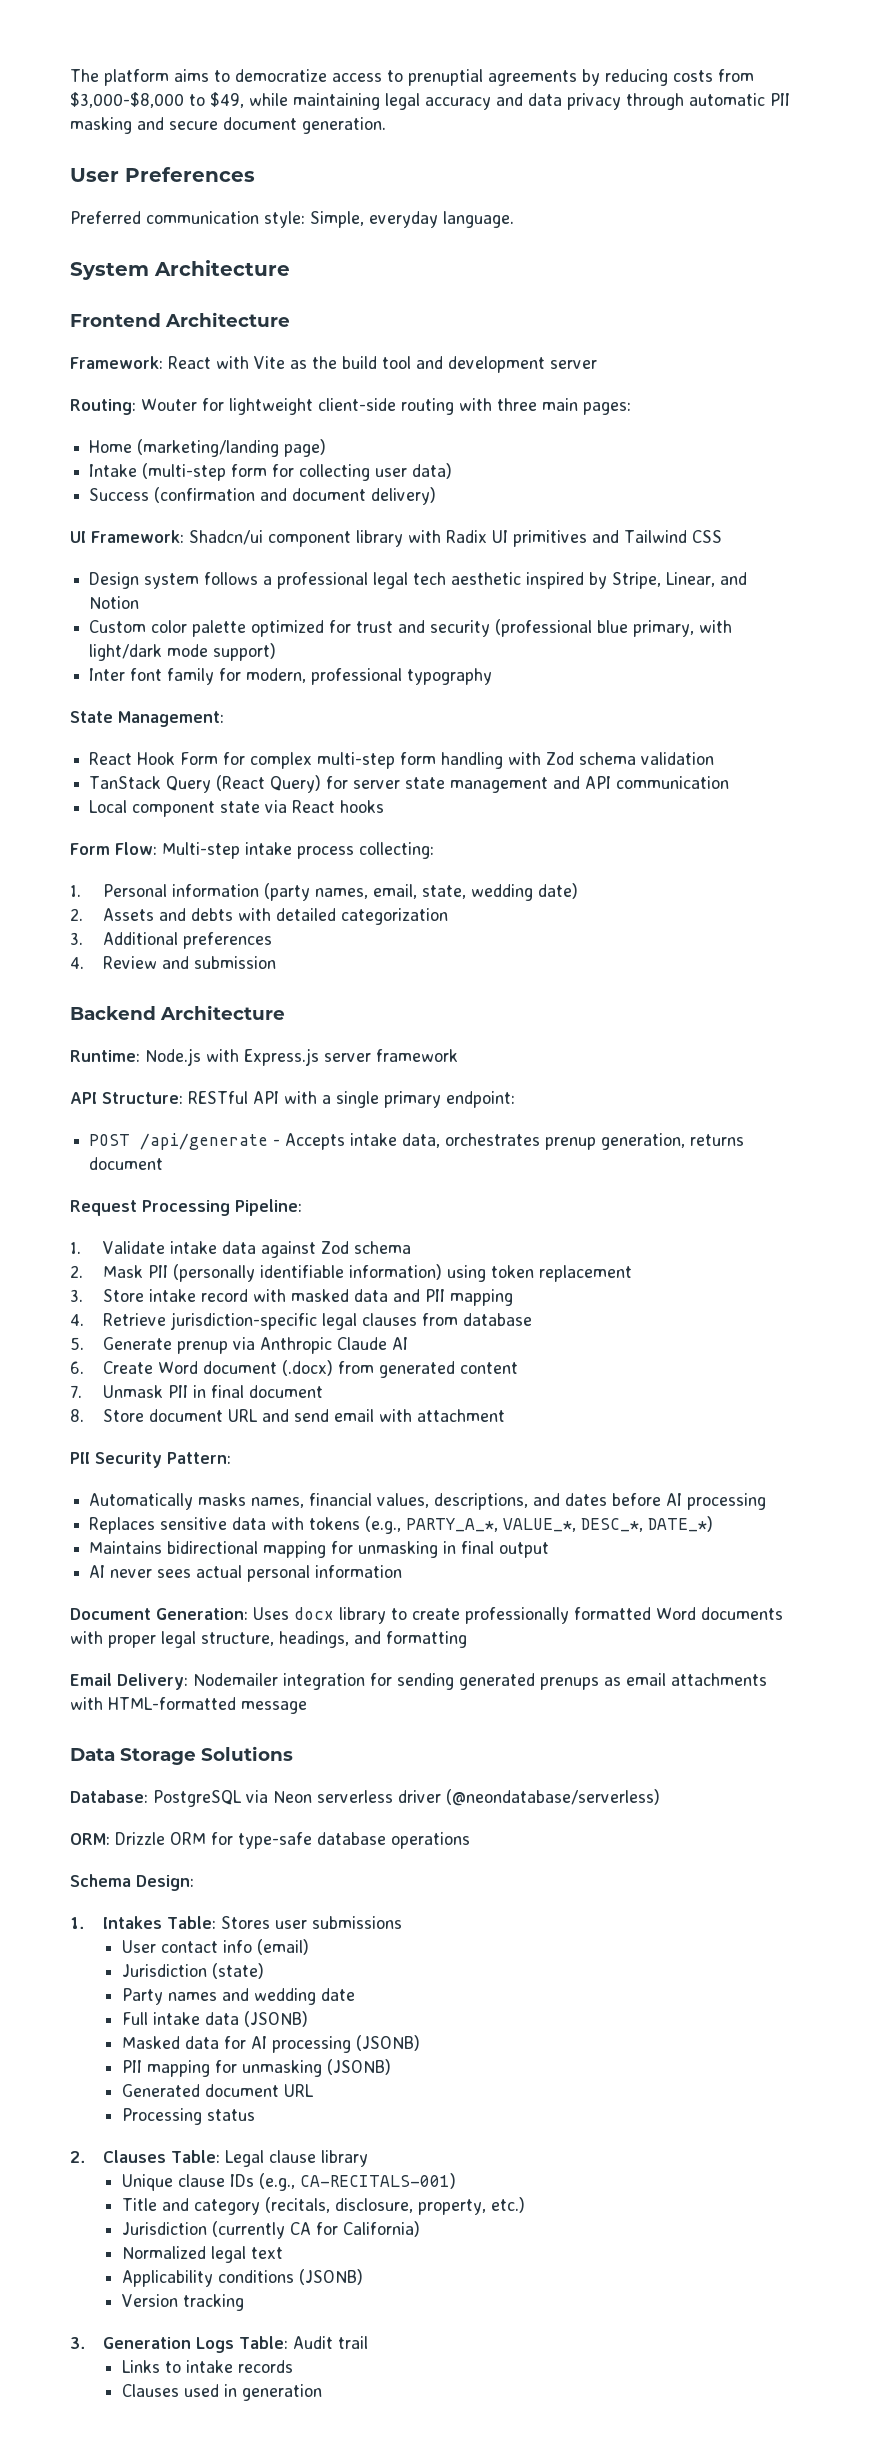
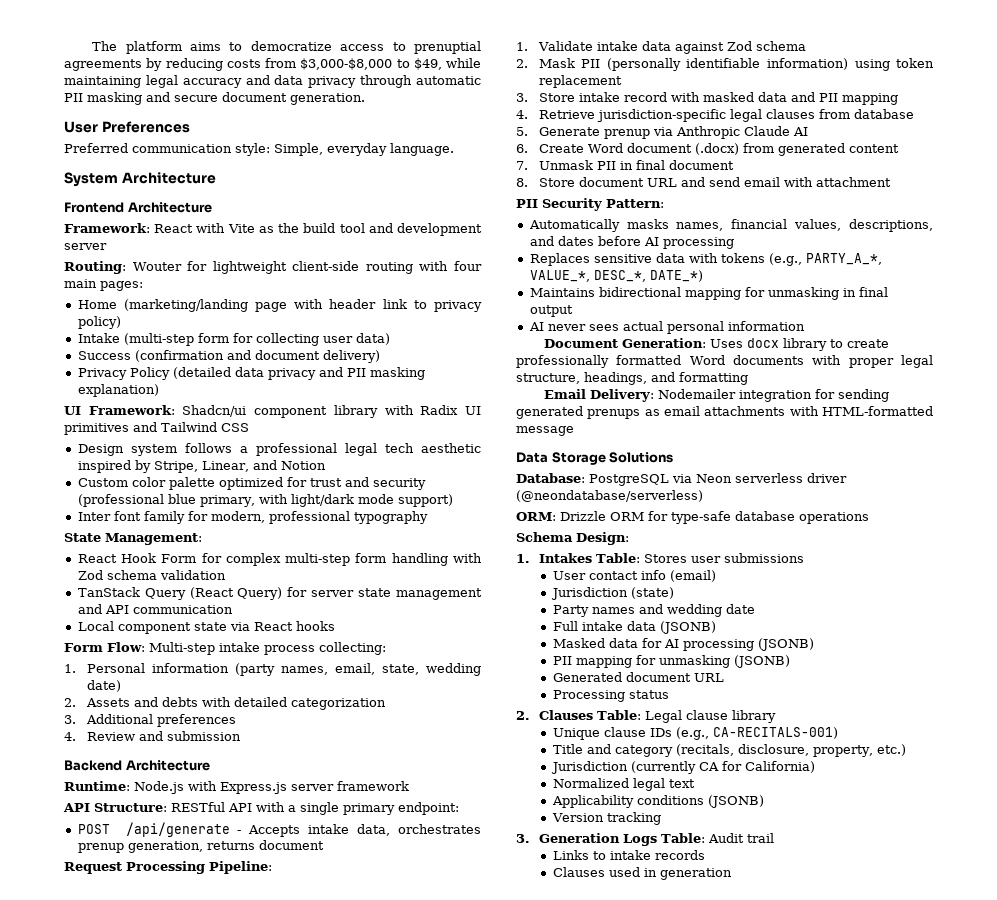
[497,398,537,411] three -> [454,261,482,271] four
[284,439,327,457] page) -> [255,299,483,312] [77,316,121,329] page with header link to privacy policy)
(437, 496) none -> [77,367,425,380] [77,384,159,397] // Privacy Policy (detailed data privacy and PII masking explanation)

